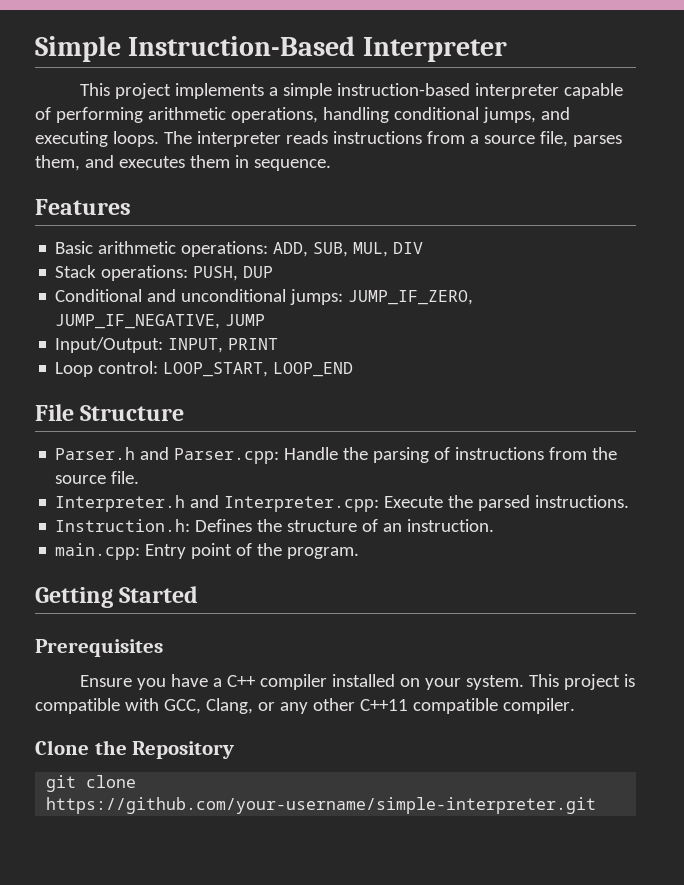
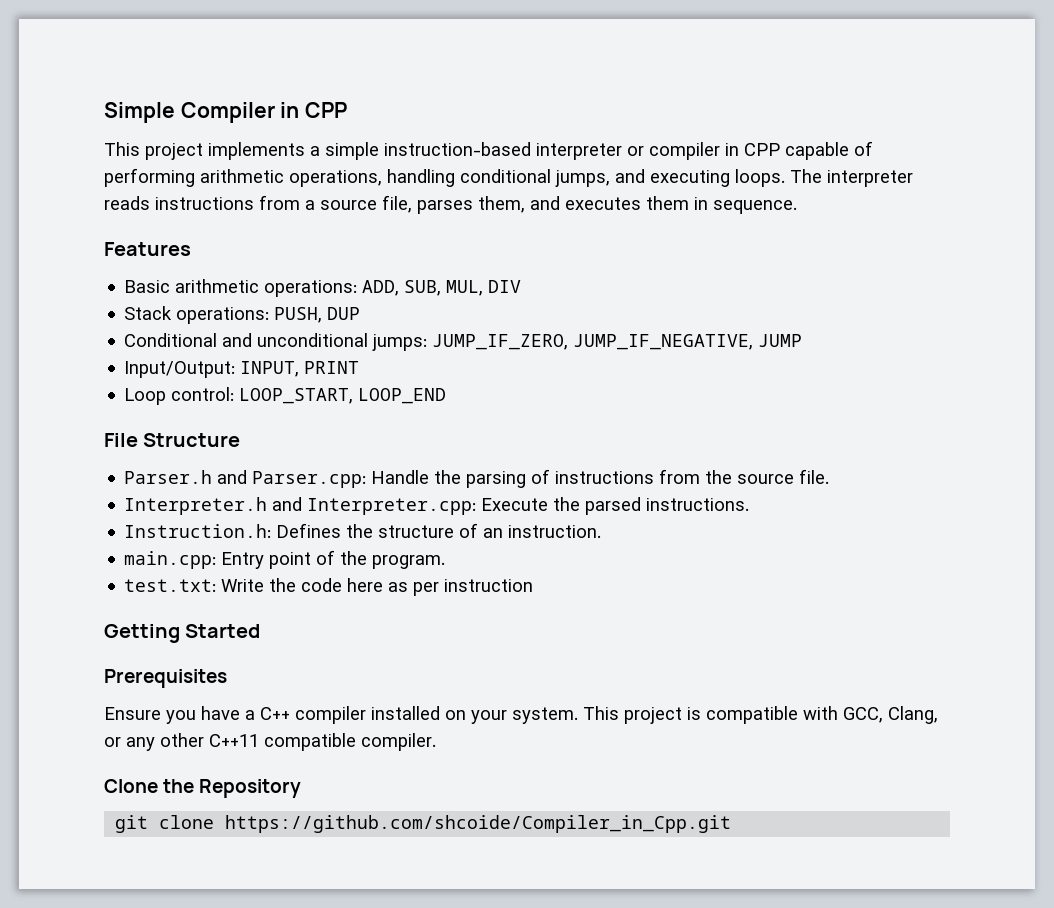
[128,36,507,62] Instruction-Based Interpreter -> [180,102,348,123] Compiler in CPP
(560, 91) none -> [627,142,780,160] or compiler in CPP
(360, 553) none -> [124,578,534,596] // test.txt: Write the code here as per instruction
[46,797,597,814] https://github.com/your-username/simple-interpreter.git -> [225,815,732,833] https://github.com/shcoide/Compiler_in_Cpp.git

